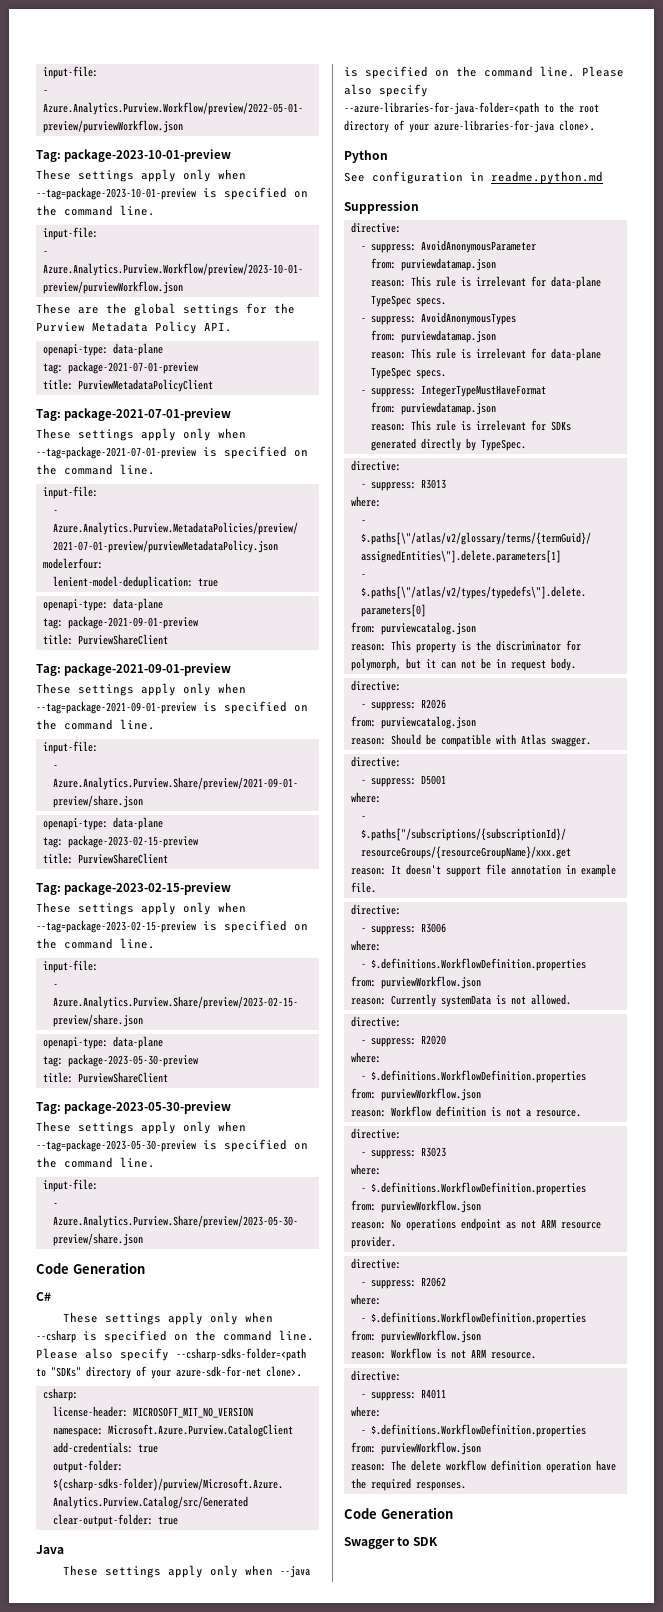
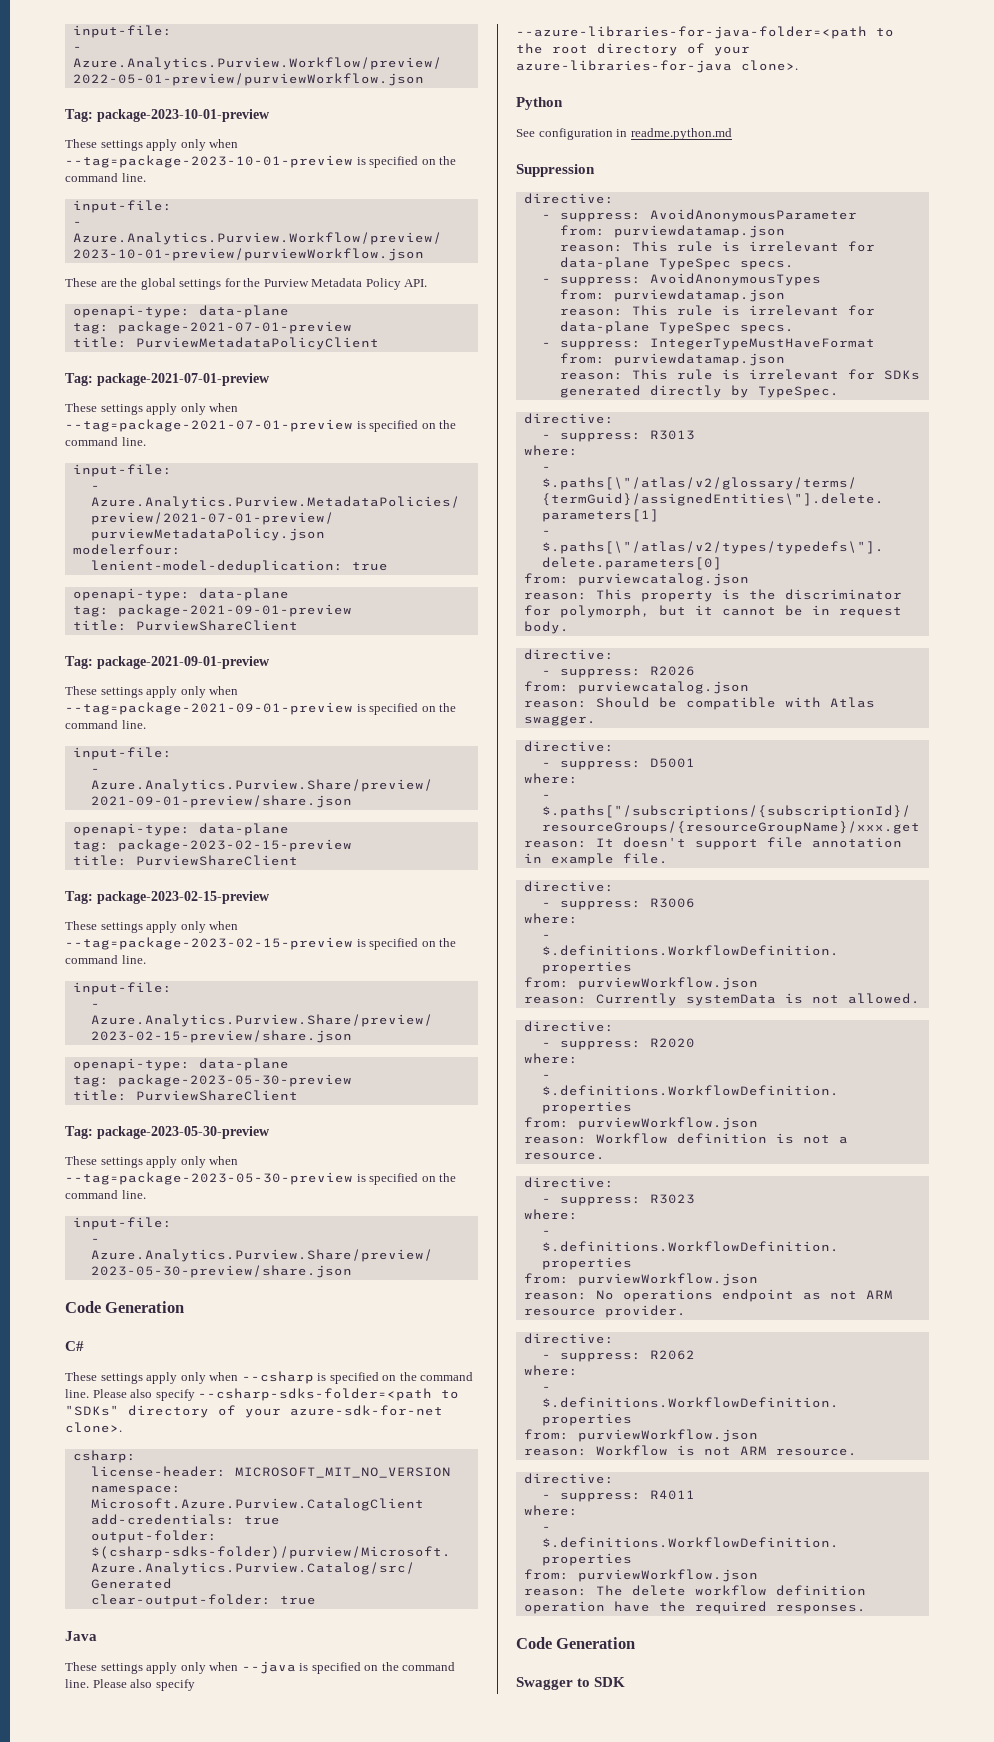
[440,660,476,669] can not -> [721,607,776,616] cannot

